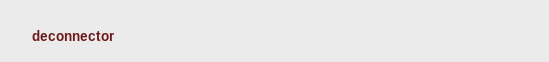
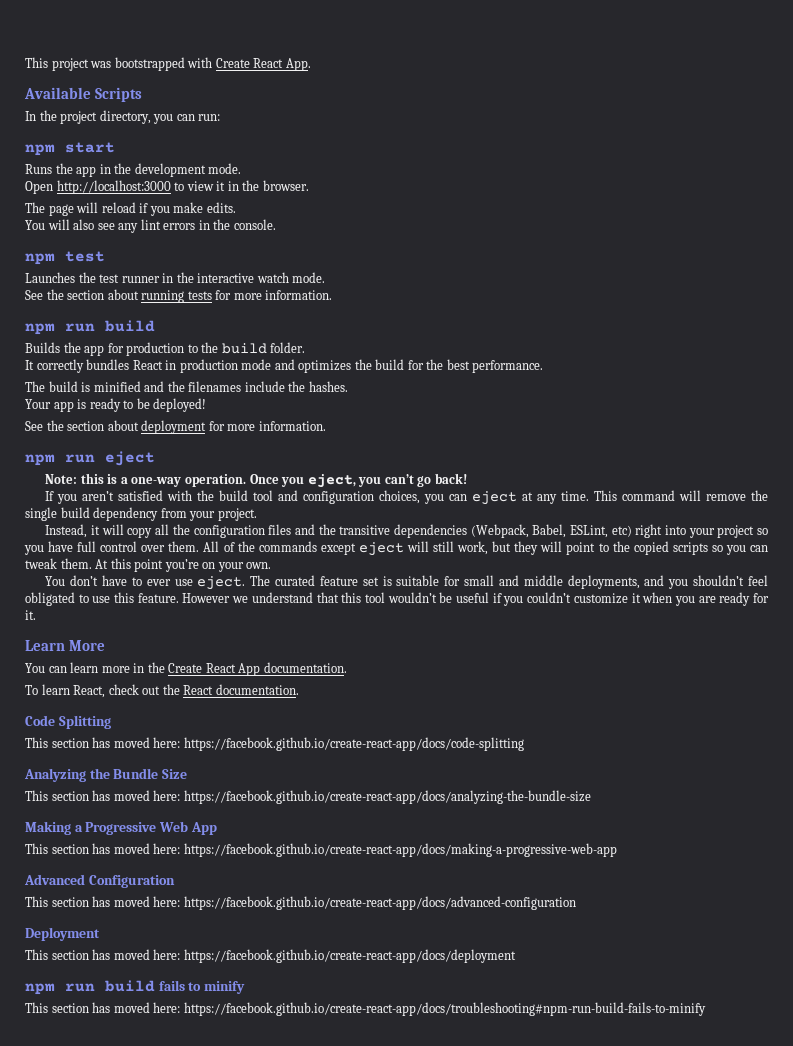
[32,30,115,41] deconnector -> [25,57,311,71] [24,87,142,102] [25,110,221,124] [25,142,115,156] [25,163,242,177] [25,180,309,194] [25,202,236,216] [25,219,276,233] [25,251,105,265] [25,272,326,283] [25,289,333,303] [25,320,155,335] [25,342,306,356] [25,359,544,373] [25,381,348,392] [25,398,207,412] [25,420,326,434] [25,451,155,466] [45,473,467,488] [45,490,768,505] [25,507,257,521] [45,524,769,538] [24,541,769,556] [25,558,272,572] [45,575,769,590] [25,592,769,606] [25,610,36,620] [25,640,105,651] [25,662,347,676] [25,684,299,698] [25,715,111,729] [25,737,524,751] [24,768,187,782] [25,790,591,804] [25,821,217,835] [25,843,617,857] [24,874,175,888] [25,896,576,910] [25,927,100,941] [25,949,516,963] [25,980,245,995] [25,1002,706,1016] This project was bootstrapped with Create React App. // Available Scripts // In the project directory, you can run: // npm start // Runs the app in the development mode. // Open http://localhost:3000 to view it in the browser. // The page will reload if you make edits. // You will also see any lint errors in the console. // npm test // Launches the test runner in the interactive watch mode. // See the section about running tests for more information. // npm run build // Builds the app for production to the build folder. // It correctly bundles React in production mode and optimizes the build for the best performance. // The build is minified and the filenames include the hashes. // Your app is ready to be deployed! // See the section about deployment for more information. // npm run eject // Note: this is a one-way operation. Once you eject, you can’t go back! // If you aren’t satisfied with the build tool and configuration choices, you can eject at any time. This command will remove the single build dependency from your project. // Instead, it will copy all the configuration files and the transitive dependencies (Webpack, Babel, ESLint, etc) right into your project so you have full control over them. All of the commands except eject will still work, but they will point to the copied scripts so you can tweak them. At this point you’re on your own. // You don’t have to ever use eject. The curated feature set is suitable for small and middle deployments, and you shouldn’t feel obligated to use this feature. However we understand that this tool wouldn’t be useful if you couldn’t customize it when you are ready for it. // Learn More // You can learn more in the Create React App documentation. // To learn React, check out the React documentation. // Code Splitting // This section has moved here: https://facebook.github.io/create-react-app/docs/code-splitting // Analyzing the Bundle Size // This section has moved here: https://facebook.github.io/create-react-app/docs/analyzing-the-bundle-size // Making a Progressive Web App // This section has moved here: https://facebook.github.io/create-react-app/docs/making-a-progressive-web-app // Advanced Configuration // This section has moved here: https://facebook.github.io/create-react-app/docs/advanced-configuration // Deployment // This section has moved here: https://facebook.github.io/create-react-app/docs/deployment // npm run build fails to minify // This section has moved here: https://facebook.github.io/create-react-app/docs/troubleshooting#npm-run-build-fails-to-minify

